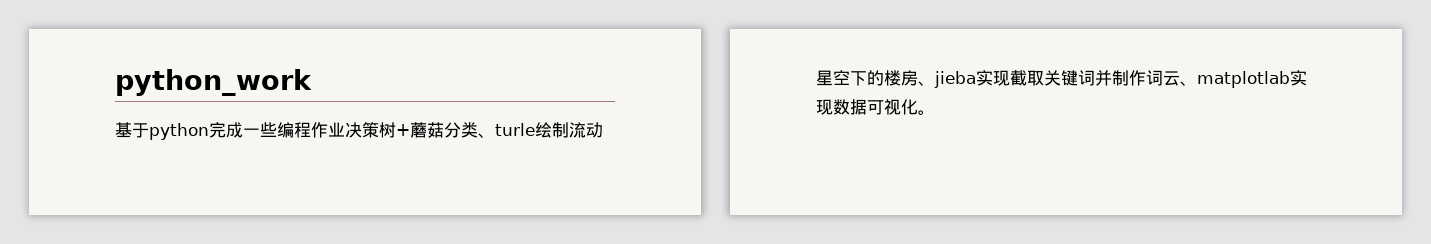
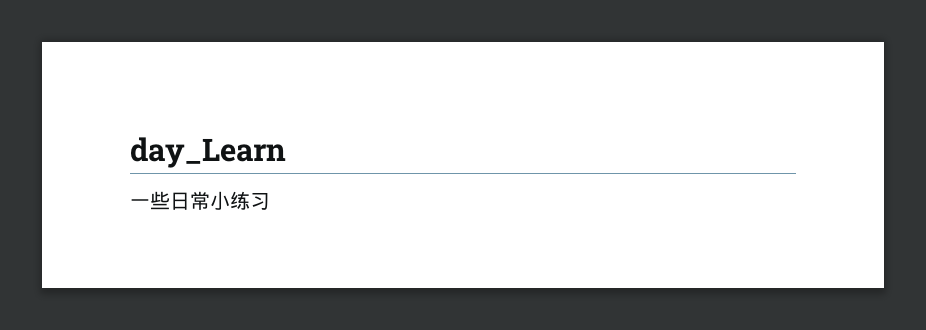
[115,69,312,96] [115,122,603,140] [816,70,1307,88] [816,99,935,115] python_work // 基于python完成一些编程作业决策树+蘑菇分类、turle绘制流动星空下的楼房、jieba实现截取关键词并制作词云、matplotlab实现数据可视化。 -> [130,137,286,168] [130,191,270,210] day_Learn // 一些日常小练习

